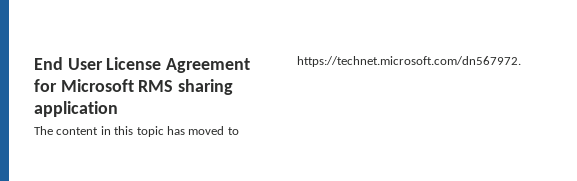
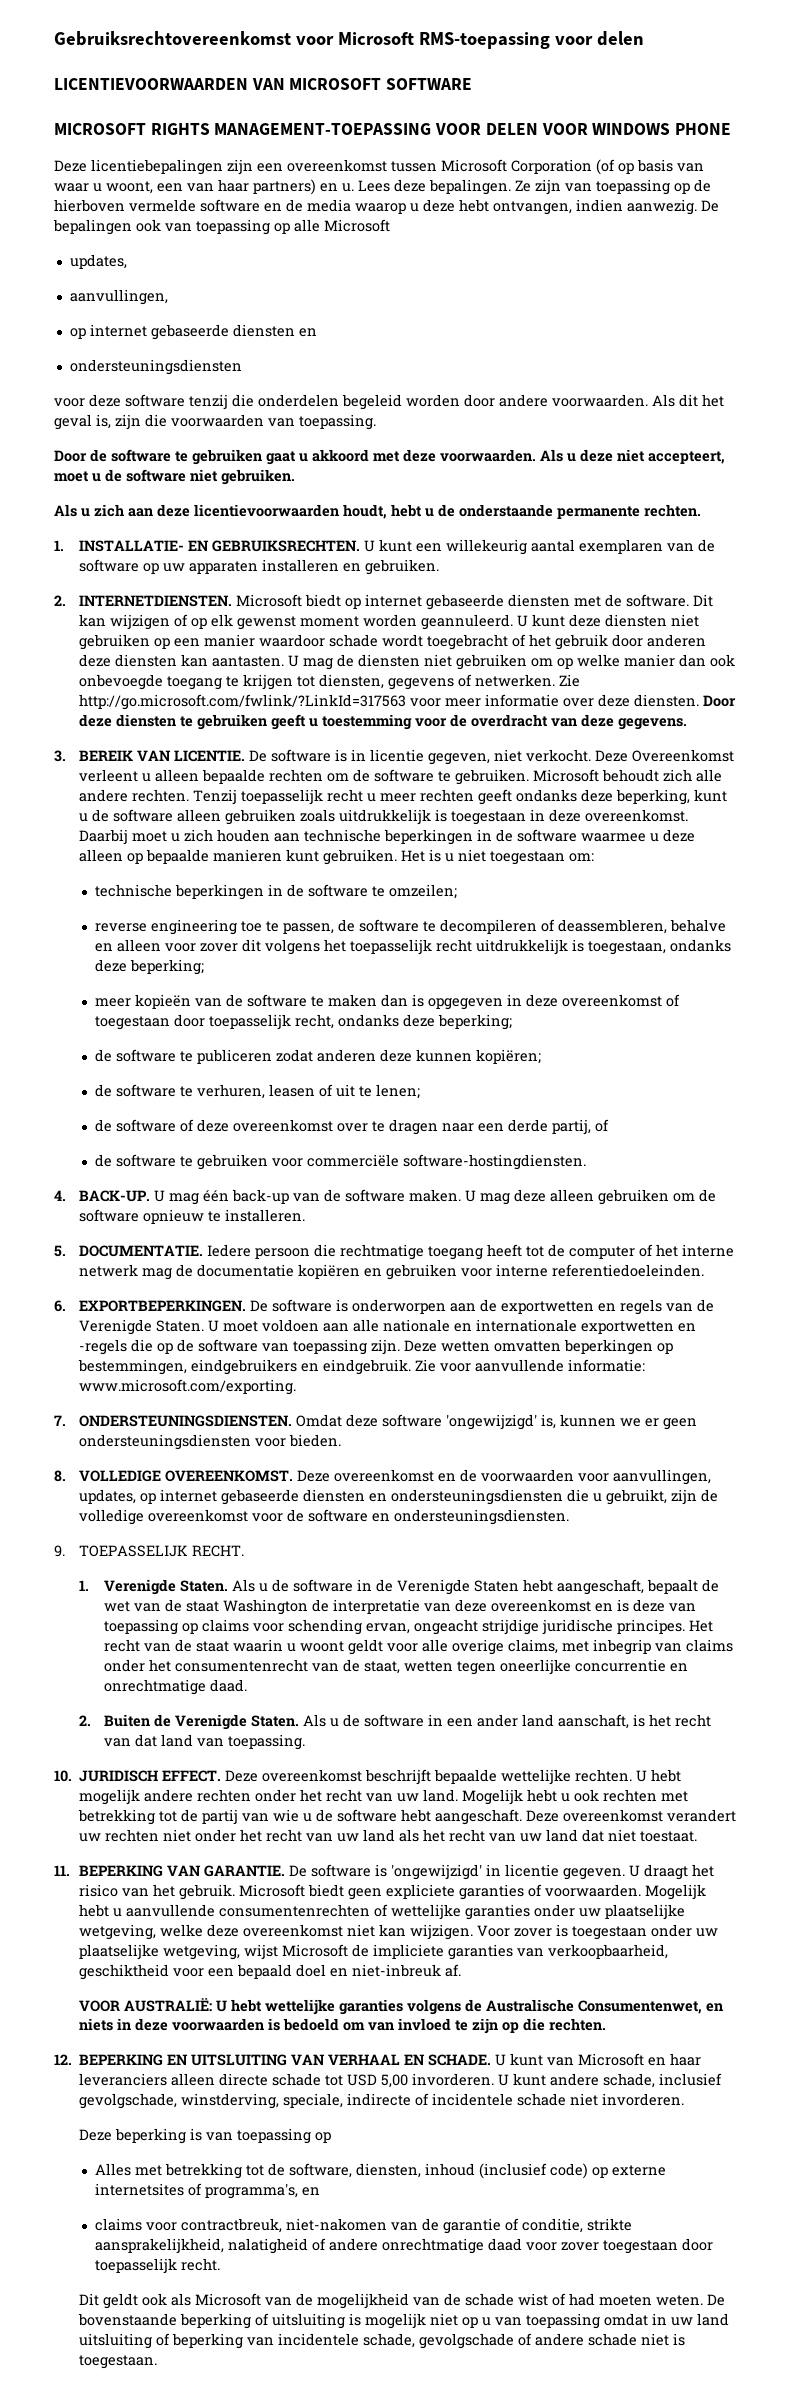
[34,57,251,73] [34,79,234,95] [34,101,118,117] [34,126,239,137] [297,56,521,67] End User License Agreement for Microsoft RMS sharing application // The content in this topic has moved to https://technet.microsoft.com/dn567972. -> [54,31,644,49] [54,78,473,90] [54,123,732,135] [54,159,704,175] [54,179,711,195] [54,199,719,215] [53,219,390,235] [69,254,127,269] [69,289,168,305] [69,324,317,340] [69,359,242,375] [54,394,724,410] [54,414,376,430] [54,449,725,465] [54,469,295,485] [54,504,701,519] [54,539,715,555] [78,559,439,575] [54,594,713,610] [78,614,699,630] [78,634,706,650] [78,654,735,670] [78,674,580,690] [78,694,736,710] [78,714,687,730] [54,749,734,765] [78,769,722,785] [78,789,727,805] [78,809,688,825] [78,829,695,845] [78,849,594,865] [94,884,457,900] [94,919,726,935] [94,939,731,955] [94,959,204,975] [94,994,680,1010] [94,1014,512,1030] [94,1049,541,1064] [94,1084,420,1099] [94,1119,609,1135] [94,1154,586,1170] [54,1189,716,1205] [78,1209,305,1224] [54,1244,734,1260] [78,1264,704,1280] [54,1299,714,1315] [78,1319,696,1335] [78,1339,673,1355] [77,1359,645,1375] [78,1379,296,1395] [54,1414,697,1430] [78,1434,341,1450] [54,1469,711,1485] [78,1489,718,1505] [78,1509,569,1525] [54,1545,244,1557] [78,1579,719,1595] [103,1599,696,1615] [103,1619,713,1635] [103,1639,733,1655] [103,1659,688,1675] [103,1679,247,1695] [78,1714,711,1730] [103,1734,305,1750] [54,1769,682,1785] [79,1789,689,1805] [78,1809,737,1825] [79,1829,698,1842] [54,1864,714,1880] [78,1884,706,1900] [78,1904,685,1920] [78,1924,718,1940] [78,1944,668,1960] [78,1964,461,1980] [78,1998,723,2015] [78,2018,606,2034] [54,2053,702,2066] [79,2073,723,2088] [79,2093,685,2109] [78,2128,331,2144] [94,2163,666,2179] [94,2183,320,2199] [94,2218,632,2234] [94,2238,713,2254] [94,2258,220,2274] [78,2293,725,2309] [77,2313,729,2329] [78,2333,685,2349] [78,2355,157,2369] Gebruiksrechtovereenkomst voor Microsoft RMS-toepassing voor delen // LICENTIEVOORWAARDEN VAN MICROSOFT SOFTWARE // MICROSOFT RIGHTS MANAGEMENT-TOEPASSING VOOR DELEN VOOR WINDOWS PHONE // Deze licentiebepalingen zijn een overeenkomst tussen Microsoft Corporation (of op basis van waar u woont, een van haar partners) en u. Lees deze bepalingen. Ze zijn van toepassing op de hierboven vermelde software en de media waarop u deze hebt ontvangen, indien aanwezig. De bepalingen ook van toepassing op alle Microsoft // updates, // aanvullingen, // op internet gebaseerde diensten en // ondersteuningsdiensten // voor deze software tenzij die onderdelen begeleid worden door andere voorwaarden. Als dit het geval is, zijn die voorwaarden van toepassing. // Door de software te gebruiken gaat u akkoord met deze voorwaarden. Als u deze niet accepteert, moet u de software niet gebruiken. // Als u zich aan deze licentievoorwaarden houdt, hebt u de onderstaande permanente rechten. // 1. INSTALLATIE- EN GEBRUIKSRECHTEN. U kunt een willekeurig aantal exemplaren van de software op uw apparaten installeren en gebruiken. // 2. INTERNETDIENSTEN. Microsoft biedt op internet gebaseerde diensten met de software. Dit kan wijzigen of op elk gewenst moment worden geannuleerd. U kunt deze diensten niet gebruiken op een manier waardoor schade wordt toegebracht of het gebruik door anderen deze diensten kan aantasten. U mag de diensten niet gebruiken om op welke manier dan ook onbevoegde toegang te krijgen tot diensten, gegevens of netwerken. Zie http://go.microsoft.com/fwlink/?LinkId=317563 voor meer informatie over deze diensten. Door deze diensten te gebruiken geeft u toestemming voor de overdracht van deze gegevens. // 3. BEREIK VAN LICENTIE. De software is in licentie gegeven, niet verkocht. Deze Overeenkomst verleent u alleen bepaalde rechten om de software te gebruiken. Microsoft behoudt zich alle andere rechten. Tenzij toepasselijk recht u meer rechten geeft ondanks deze beperking, kunt u de software alleen gebruiken zoals uitdrukkelijk is toegestaan in deze overeenkomst. Daarbij moet u zich houden aan technische beperkingen in de software waarmee u deze alleen op bepaalde manieren kunt gebruiken. Het is u niet toegestaan om: // technische beperkingen in de software te omzeilen; // reverse engineering toe te passen, de software te decompileren of deassembleren, behalve en alleen voor zover dit volgens het toepasselijk recht uitdrukkelijk is toegestaan, ondanks deze beperking; // meer kopieën van de software te maken dan is opgegeven in deze overeenkomst of toegestaan door toepasselijk recht, ondanks deze beperking; // de software te publiceren zodat anderen deze kunnen kopiëren; // de software te verhuren, leasen of uit te lenen; // de software of deze overeenkomst over te dragen naar een derde partij, of // de software te gebruiken voor commerciële software-hostingdiensten. // 4. BACK-UP. U mag één back-up van de software maken. U mag deze alleen gebruiken om de software opnieuw te installeren. // 5. DOCUMENTATIE. Iedere persoon die rechtmatige toegang heeft tot de computer of het interne netwerk mag de documentatie kopiëren en gebruiken voor interne referentiedoeleinden. // 6. EXPORTBEPERKINGEN. De software is onderworpen aan de exportwetten en regels van de Verenigde Staten. U moet voldoen aan alle nationale en internationale exportwetten en -regels die op de software van toepassing zijn. Deze wetten omvatten beperkingen op bestemmingen, eindgebruikers en eindgebruik. Zie voor aanvullende informatie: www.microsoft.com/exporting. // 7. ONDERSTEUNINGSDIENSTEN. Omdat deze software 'ongewijzigd' is, kunnen we er geen ondersteuningsdiensten voor bieden. // 8. VOLLEDIGE OVEREENKOMST. Deze overeenkomst en de voorwaarden voor aanvullingen, updates, op internet gebaseerde diensten en ondersteuningsdiensten die u gebruikt, zijn de volledige overeenkomst voor de software en ondersteuningsdiensten. // 9. TOEPASSELIJK RECHT. // 1. Verenigde Staten. Als u de software in de Verenigde Staten hebt aangeschaft, bepaalt de wet van de staat Washington de interpretatie van deze overeenkomst en is deze van toepassing op claims voor schending ervan, ongeacht strijdige juridische principes. Het recht van de staat waarin u woont geldt voor alle overige claims, met inbegrip van claims onder het consumentenrecht van de staat, wetten tegen oneerlijke concurrentie en onrechtmatige daad. // 2. Buiten de Verenigde Staten. Als u de software in een ander land aanschaft, is het recht van dat land van toepassing. // 10. JURIDISCH EFFECT. Deze overeenkomst beschrijft bepaalde wettelijke rechten. U hebt mogelijk andere rechten onder het recht van uw land. Mogelijk hebt u ook rechten met betrekking tot de partij van wie u de software hebt aangeschaft. Deze overeenkomst verandert uw rechten niet onder het recht van uw land als het recht van uw land dat niet toestaat. // 11. BEPERKING VAN GARANTIE. De software is 'ongewijzigd' in licentie gegeven. U draagt het risico van het gebruik. Microsoft biedt geen expliciete garanties of voorwaarden. Mogelijk hebt u aanvullende consumentenrechten of wettelijke garanties onder uw plaatselijke wetgeving, welke deze overeenkomst niet kan wijzigen. Voor zover is toegestaan onder uw plaatselijke wetgeving, wijst Microsoft de impliciete garanties van verkoopbaarheid, geschiktheid voor een bepaald doel en niet-inbreuk af. // VOOR AUSTRALIË: U hebt wettelijke garanties volgens de Australische Consumentenwet, en niets in deze voorwaarden is bedoeld om van invloed te zijn op die rechten. // 12. BEPERKING EN UITSLUITING VAN VERHAAL EN SCHADE. U kunt van Microsoft en haar leveranciers alleen directe schade tot USD 5,00 invorderen. U kunt andere schade, inclusief gevolgschade, winstderving, speciale, indirecte of incidentele schade niet invorderen. // Deze beperking is van toepassing op // Alles met betrekking tot de software, diensten, inhoud (inclusief code) op externe internetsites of programma's, en // claims voor contractbreuk, niet-nakomen van de garantie of conditie, strikte aansprakelijkheid, nalatigheid of andere onrechtmatige daad voor zover toegestaan door toepasselijk recht. // Dit geldt ook als Microsoft van de mogelijkheid van de schade wist of had moeten weten. De bovenstaande beperking of uitsluiting is mogelijk niet op u van toepassing omdat in uw land uitsluiting of beperking van incidentele schade, gevolgschade of andere schade niet is toegestaan.

